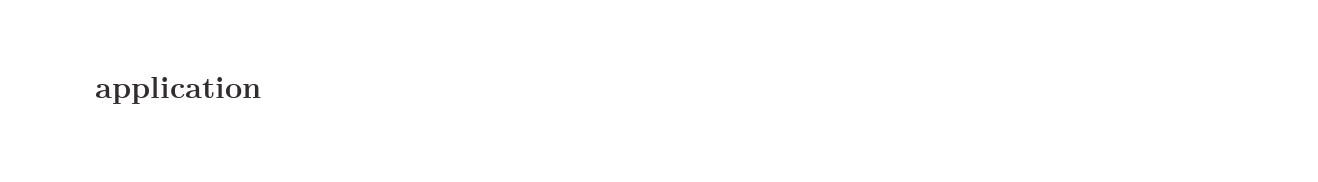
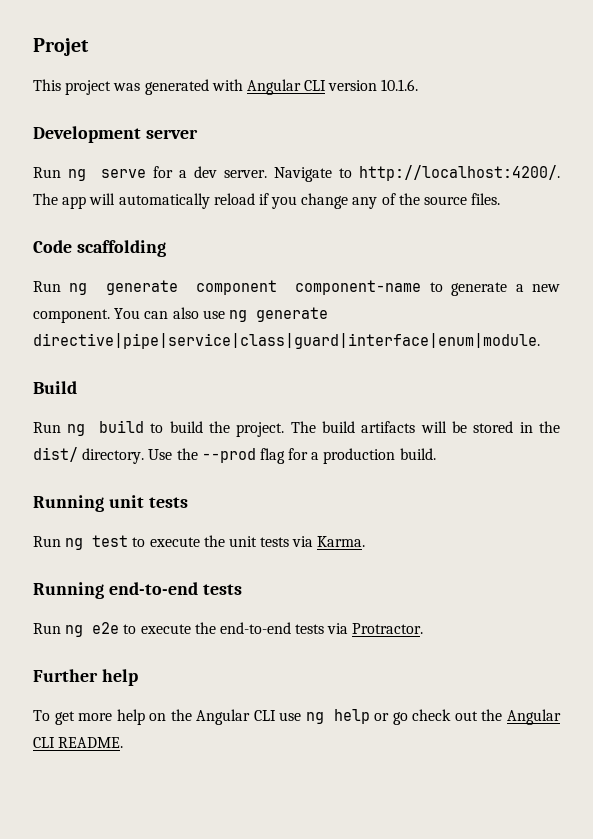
[95,77,261,104] application -> [33,38,89,56] [33,79,419,95] [33,126,198,143] [33,165,560,182] [33,193,501,209] [33,240,166,257] [33,280,560,296] [33,307,328,323] [33,333,540,349] [33,381,77,394] [33,420,560,437] [33,447,436,464] [33,495,188,512] [33,535,366,550] [33,582,242,599] [33,622,424,637] [33,669,138,686] [33,709,561,725] [33,737,124,748] Projet // This project was generated with Angular CLI version 10.1.6. // Development server // Run ng serve for a dev server. Navigate to http://localhost:4200/. The app will automatically reload if you change any of the source files. // Code scaffolding // Run ng generate component component-name to generate a new component. You can also use ng generate directive|pipe|service|class|guard|interface|enum|module. // Build // Run ng build to build the project. The build artifacts will be stored in the dist/ directory. Use the --prod flag for a production build. // Running unit tests // Run ng test to execute the unit tests via Karma. // Running end-to-end tests // Run ng e2e to execute the end-to-end tests via Protractor. // Further help // To get more help on the Angular CLI use ng help or go check out the Angular CLI README.

